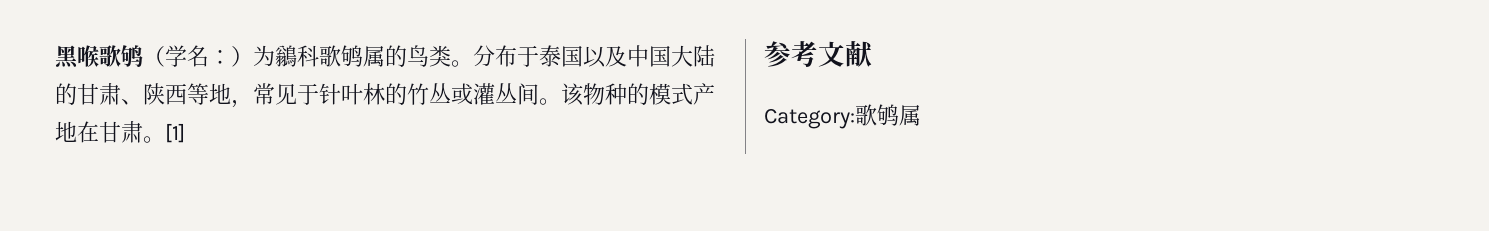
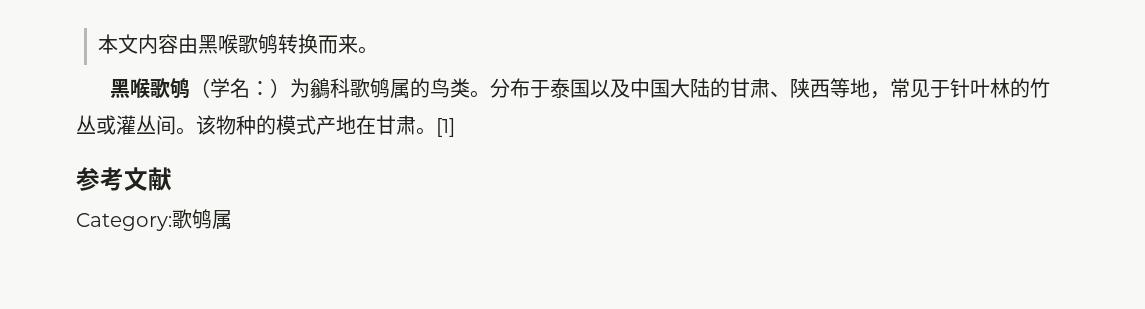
(55, 57) none -> [98,34,379,54] 本文内容由黑喉歌鸲转换而来。 //

